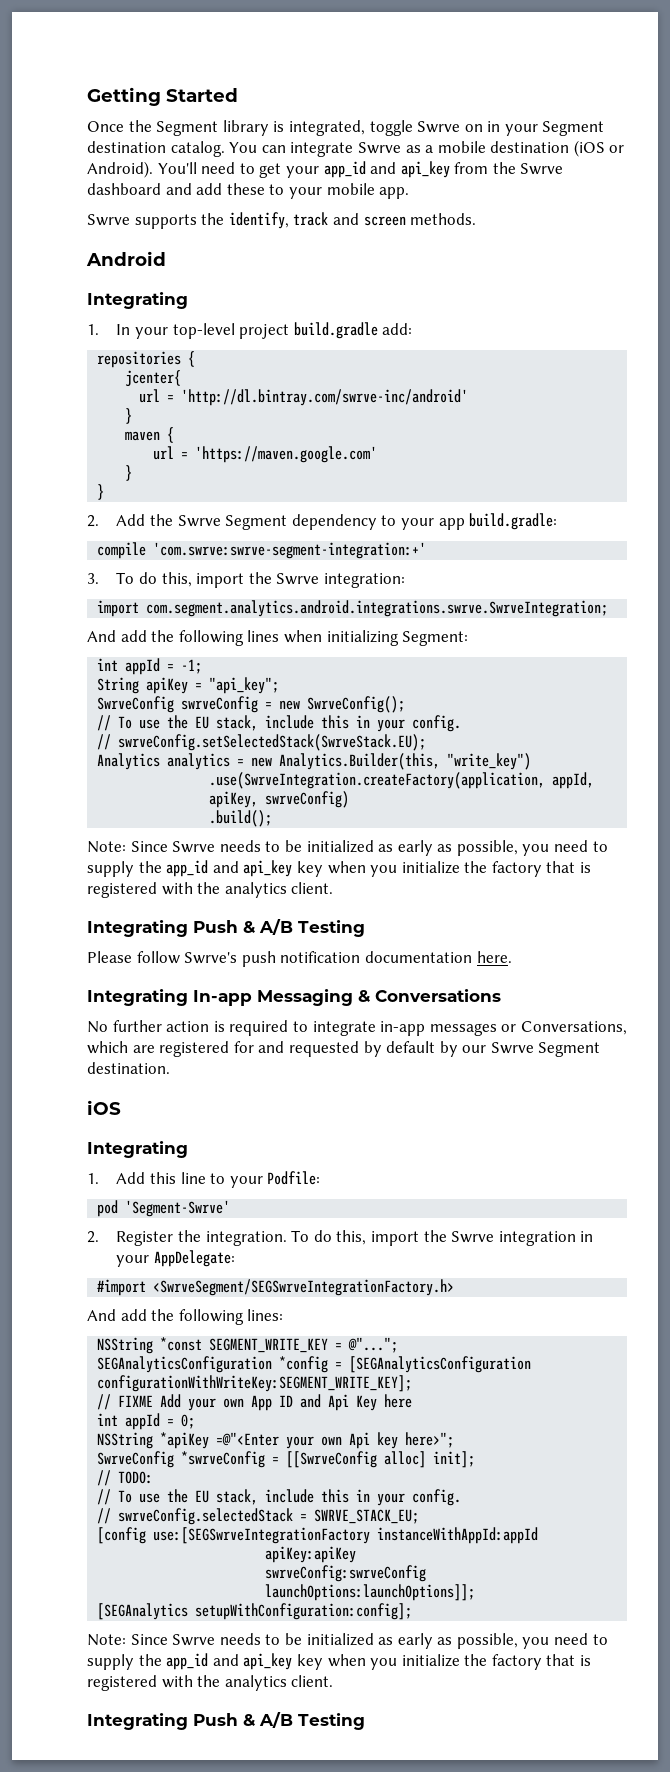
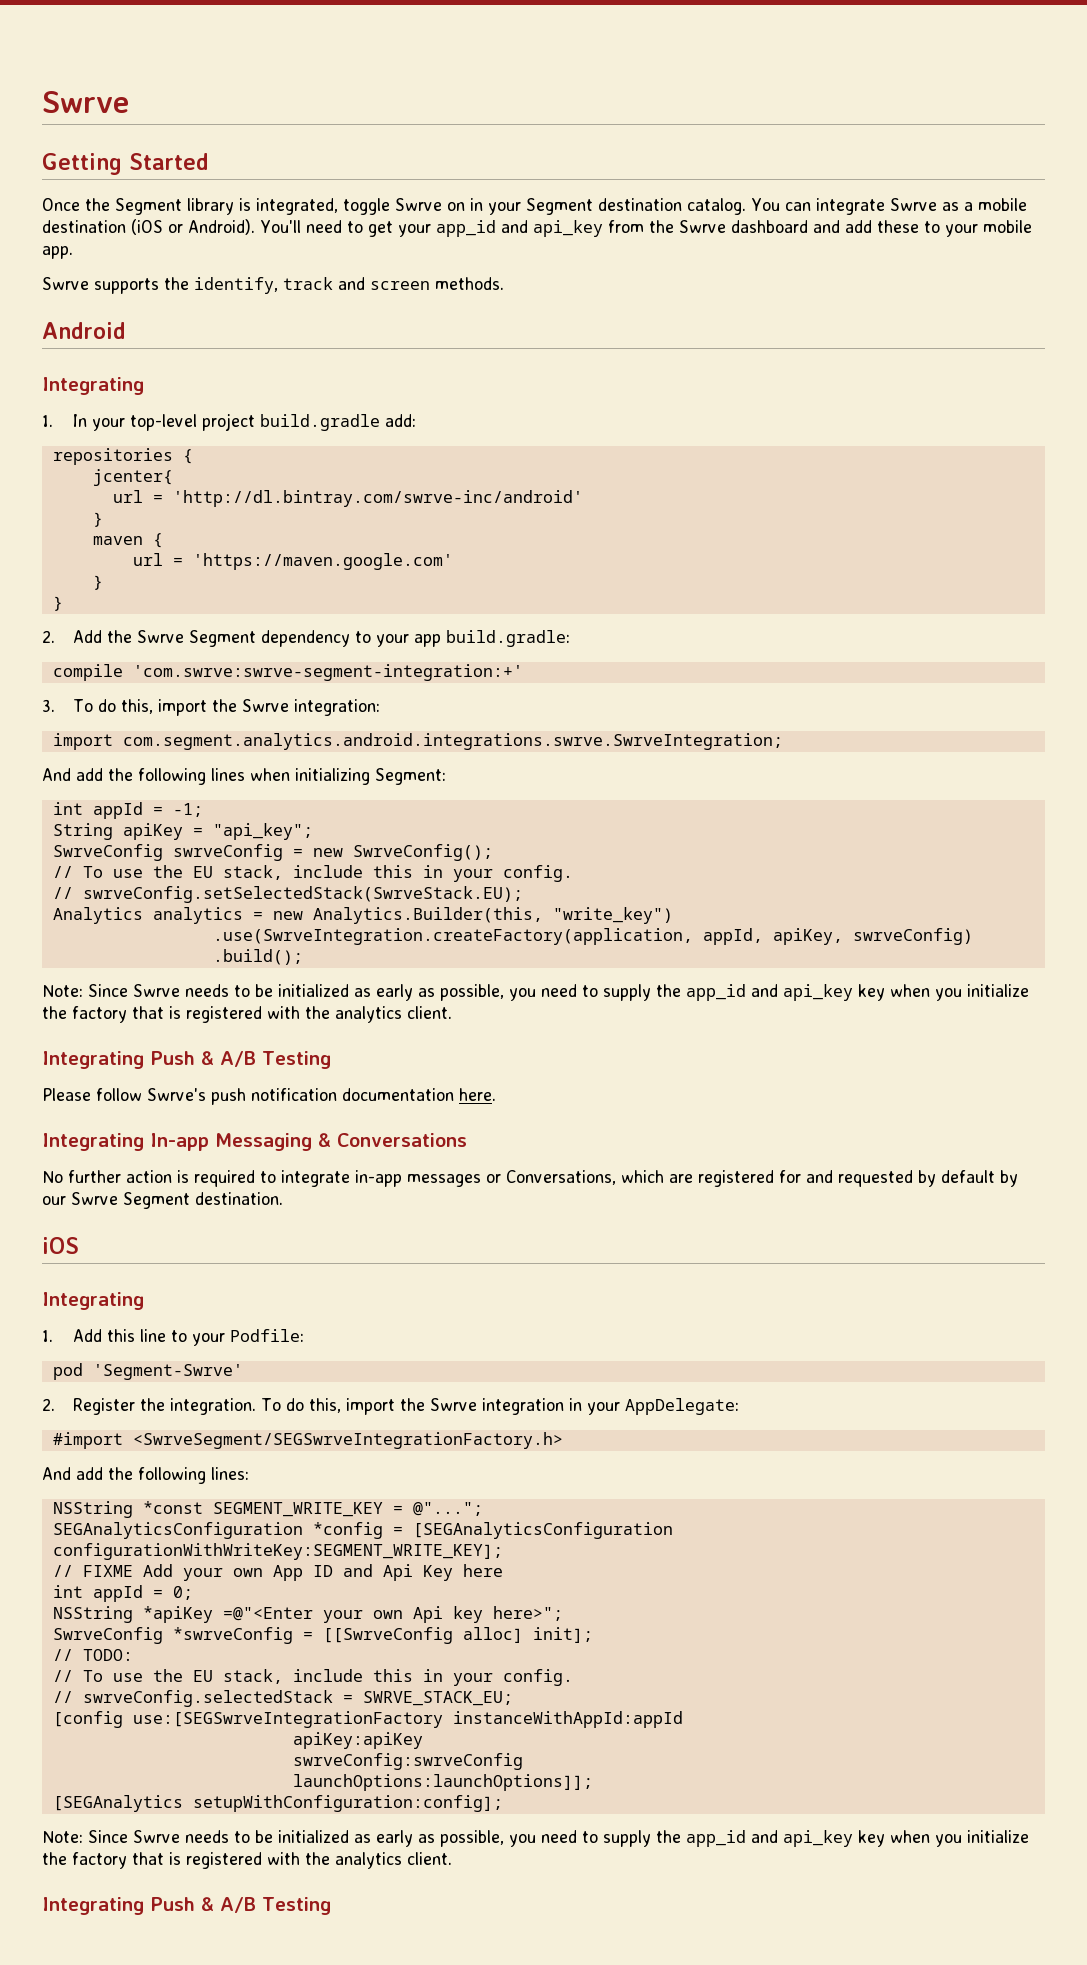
(87, 96) none -> [42,91,129,113] Swrve //

